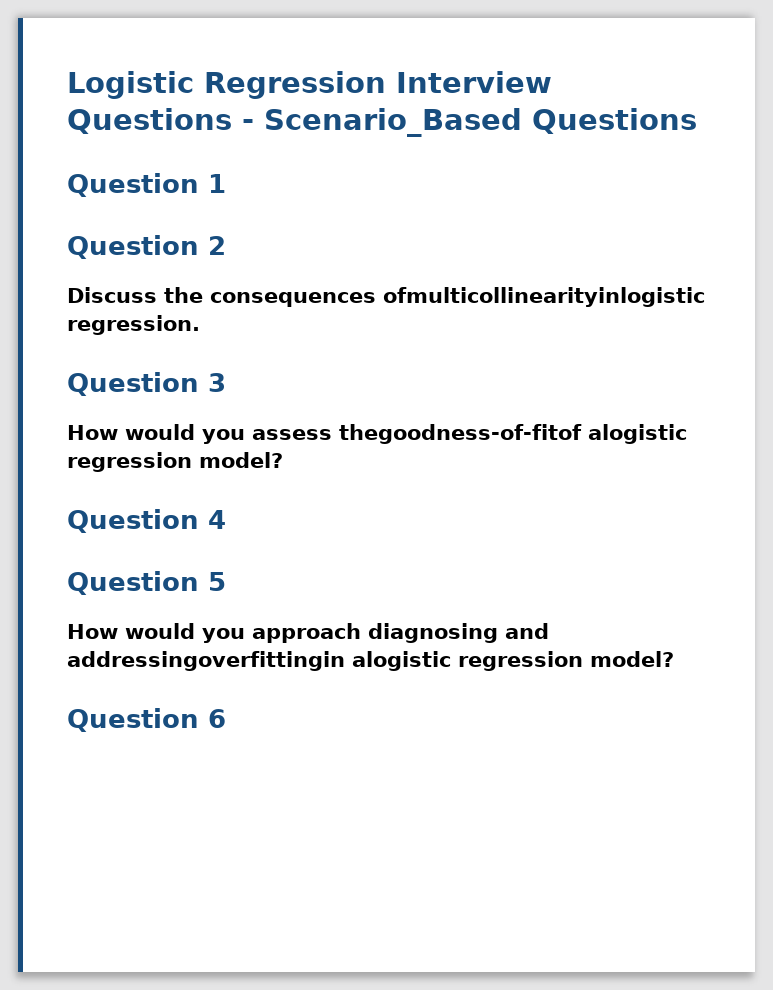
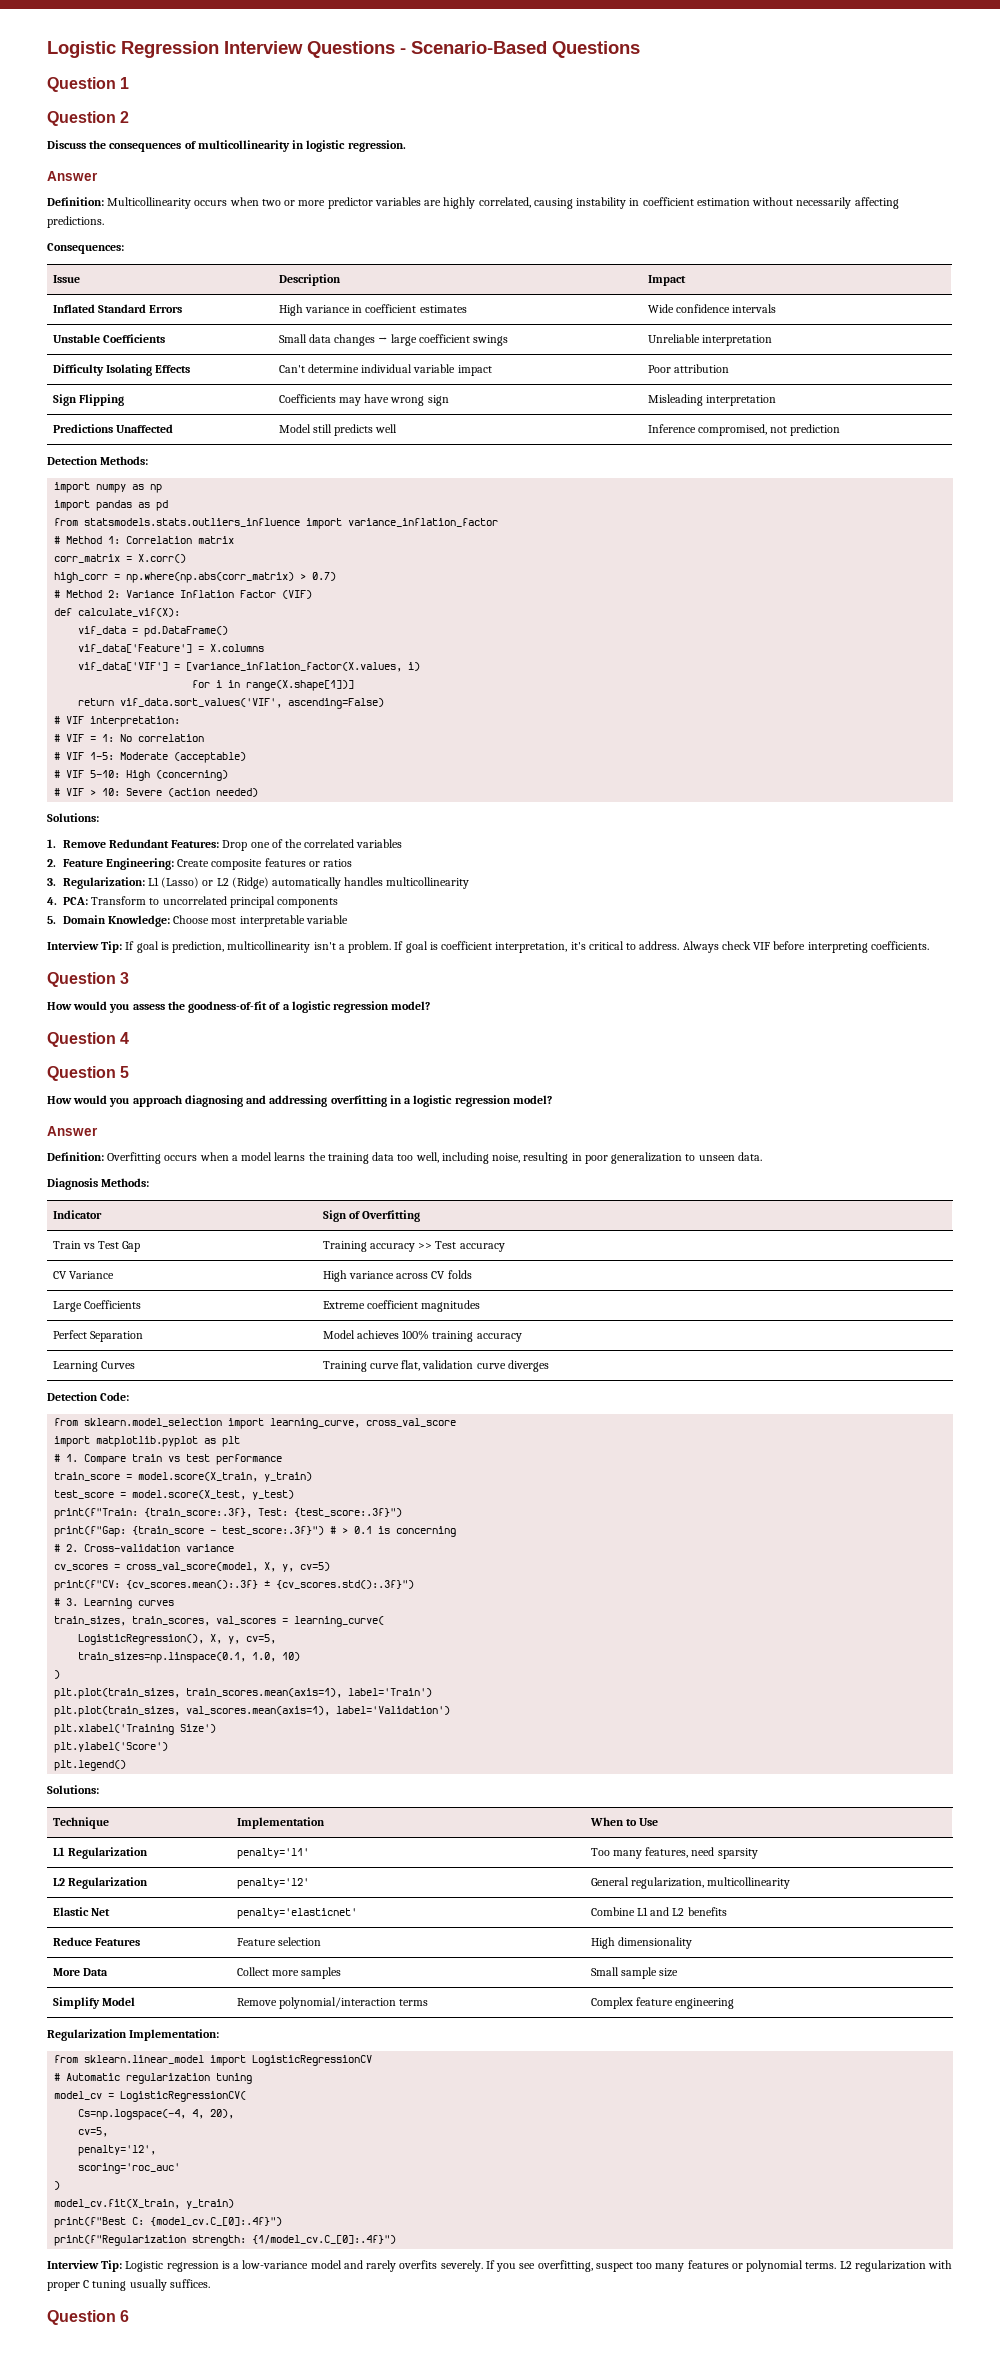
[264,108,522,137] Scenario_Based -> [411,41,547,54] Scenario-Based
[383,287,705,307] [67,315,200,335] ofmulticollinearityinlogistic regression. -> [184,140,406,152] [47,171,98,181] [47,197,899,209] [47,216,104,228] [47,243,124,254] [52,275,80,283] [278,274,341,286] [647,275,686,286] [52,304,183,313] [278,304,467,316] [647,304,777,313] [52,334,165,343] [278,334,509,346] [647,334,772,346] [52,364,191,376] [278,364,492,376] [647,364,729,373] [52,394,124,406] [278,394,449,406] [647,394,776,406] [52,424,173,433] [278,424,398,436] [647,424,841,436] [47,456,149,465] [54,482,163,493] [54,500,169,511] [54,518,499,529] [54,536,235,544] [54,554,187,563] [54,572,337,583] [54,590,313,599] [54,608,181,617] [78,626,229,637] [78,644,265,653] [78,662,421,672] [192,680,355,691] [78,698,385,709] [54,716,181,727] [54,734,205,742] [54,752,247,763] [54,770,229,781] [54,788,259,797] [47,813,99,822] [47,839,403,851] [47,858,353,870] [47,877,470,889] [47,896,339,908] [47,915,348,927] [47,941,929,953] of multicollinearity in logistic regression. // Answer // Definition: Multicollinearity occurs when two or more predictor variables are highly correlated, causing instability in coefficient estimation without necessarily affecting predictions. // Consequences: // Issue | Description | Impact // Inflated Standard Errors | High variance in coefficient estimates | Wide confidence intervals // Unstable Coefficients | Small data changes → large coefficient swings | Unreliable interpretation // Difficulty Isolating Effects | Can't determine individual variable impact | Poor attribution // Sign Flipping | Coefficients may have wrong sign | Misleading interpretation // Predictions Unaffected | Model still predicts well | Inference compromised, not prediction // Detection Methods: // import numpy as np // import pandas as pd // from statsmodels.stats.outliers_influence import variance_inflation_factor // # Method 1: Correlation matrix // corr_matrix = X.corr() // high_corr = np.where(np.abs(corr_matrix) > 0.7) // # Method 2: Variance Inflation Factor (VIF) // def calculate_vif(X): // vif_data = pd.DataFrame() // vif_data['Feature'] = X.columns // vif_data['VIF'] = [variance_inflation_factor(X.values, i) // for i in range(X.shape[1])] // return vif_data.sort_values('VIF', ascending=False) // # VIF interpretation: // # VIF = 1: No correlation // # VIF 1-5: Moderate (acceptable) // # VIF 5-10: High (concerning) // # VIF > 10: Severe (action needed) // Solutions: // 1. Remove Redundant Features: Drop one of the correlated variables // 2. Feature Engineering: Create composite features or ratios // 3. Regularization: L1 (Lasso) or L2 (Ridge) automatically handles multicollinearity // 4. PCA: Transform to uncorrelated principal components // 5. Domain Knowledge: Choose most interpretable variable // Interview Tip: If goal is prediction, multicollinearity isn't a problem. If goal is coefficient interpretation, it's critical to address. Always check VIF before interpreting coefficients.
[339,424,687,444] thegoodness-of-fitof alogistic -> [167,1001,331,1013] the goodness-of-fit of a logistic
[67,651,674,671] addressingoverfittingin alogistic regression model? -> [269,1095,552,1107] [47,1126,98,1136] [47,1152,762,1164] [47,1178,150,1190] [52,1210,102,1219] [322,1210,421,1222] [52,1241,141,1252] [322,1241,505,1252] [52,1271,114,1279] [322,1270,472,1282] [52,1300,141,1312] [322,1300,481,1312] [52,1330,143,1342] [322,1330,522,1342] [52,1361,135,1372] [322,1360,549,1372] [47,1392,130,1401] [54,1418,457,1429] [54,1436,241,1447] [54,1454,283,1465] [54,1472,313,1482] [54,1490,295,1500] [54,1508,403,1519] [54,1526,457,1537] [54,1544,235,1552] [54,1562,331,1572] [54,1580,415,1591] [54,1598,175,1609] [54,1616,385,1627] [78,1634,277,1645] [78,1652,301,1663] [54,1670,61,1679] [54,1688,433,1699] [54,1706,451,1717] [54,1724,217,1735] [54,1742,169,1753] [54,1760,127,1771] [47,1785,99,1794] [52,1817,109,1829] [236,1817,325,1829] [589,1817,659,1826] [52,1847,148,1859] [236,1848,309,1859] [590,1847,758,1859] [52,1877,148,1889] [236,1878,309,1889] [590,1877,791,1889] [52,1907,110,1916] [236,1908,357,1919] [590,1907,727,1916] [52,1937,140,1946] [236,1937,321,1946] [590,1937,692,1949] [52,1968,108,1976] [236,1967,342,1979] [590,1967,679,1979] [52,1997,135,2009] [236,1997,429,2009] [590,1997,735,2009] [47,2029,220,2041] [54,2055,373,2066] [54,2073,253,2084] [54,2091,247,2102] [78,2109,235,2120] [78,2127,109,2137] [78,2145,157,2156] [78,2163,181,2174] [54,2181,61,2190] [54,2199,235,2209] [54,2217,283,2228] [54,2235,397,2246] [47,2260,953,2272] [47,2279,210,2291] addressing overfitting in a logistic regression model? // Answer // Definition: Overfitting occurs when a model learns the training data too well, including noise, resulting in poor generalization to unseen data. // Diagnosis Methods: // Indicator | Sign of Overfitting // Train vs Test Gap | Training accuracy >> Test accuracy // CV Variance | High variance across CV folds // Large Coefficients | Extreme coefficient magnitudes // Perfect Separation | Model achieves 100% training accuracy // Learning Curves | Training curve flat, validation curve diverges // Detection Code: // from sklearn.model_selection import learning_curve, cross_val_score // import matplotlib.pyplot as plt // # 1. Compare train vs test performance // train_score = model.score(X_train, y_train) // test_score = model.score(X_test, y_test) // print(f"Train: {train_score:.3f}, Test: {test_score:.3f}") // print(f"Gap: {train_score - test_score:.3f}") # > 0.1 is concerning // # 2. Cross-validation variance // cv_scores = cross_val_score(model, X, y, cv=5) // print(f"CV: {cv_scores.mean():.3f} ± {cv_scores.std():.3f}") // # 3. Learning curves // train_sizes, train_scores, val_scores = learning_curve( // LogisticRegression(), X, y, cv=5, // train_sizes=np.linspace(0.1, 1.0, 10) // ) // plt.plot(train_sizes, train_scores.mean(axis=1), label='Train') // plt.plot(train_sizes, val_scores.mean(axis=1), label='Validation') // plt.xlabel('Training Size') // plt.ylabel('Score') // plt.legend() // Solutions: // Technique | Implementation | When to Use // L1 Regularization | penalty='l1' | Too many features, need sparsity // L2 Regularization | penalty='l2' | General regularization, multicollinearity // Elastic Net | penalty='elasticnet' | Combine L1 and L2 benefits // Reduce Features | Feature selection | High dimensionality // More Data | Collect more samples | Small sample size // Simplify Model | Remove polynomial/interaction terms | Complex feature engineering // Regularization Implementation: // from sklearn.linear_model import LogisticRegressionCV // # Automatic regularization tuning // model_cv = LogisticRegressionCV( // Cs=np.logspace(-4, 4, 20), // cv=5, // penalty='l2', // scoring='roc_auc' // ) // model_cv.fit(X_train, y_train) // print(f"Best C: {model_cv.C_[0]:.4f}") // print(f"Regularization strength: {1/model_cv.C_[0]:.4f}") // Interview Tip: Logistic regression is a low-variance model and rarely overfits severely. If you see overfitting, suspect too many features or polynomial terms. L2 regularization with proper C tuning usually suffices.

